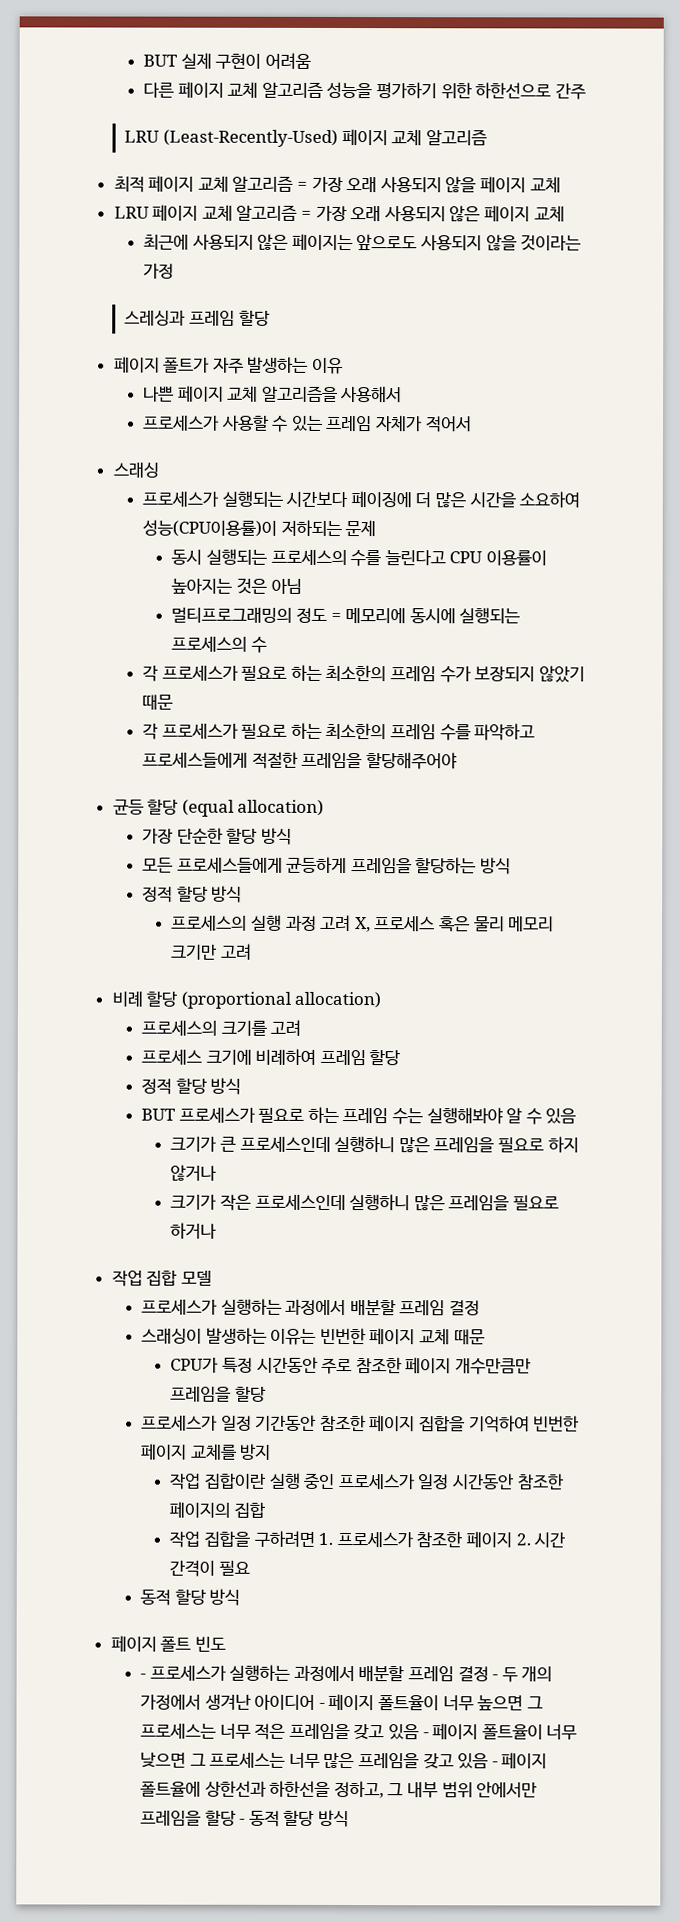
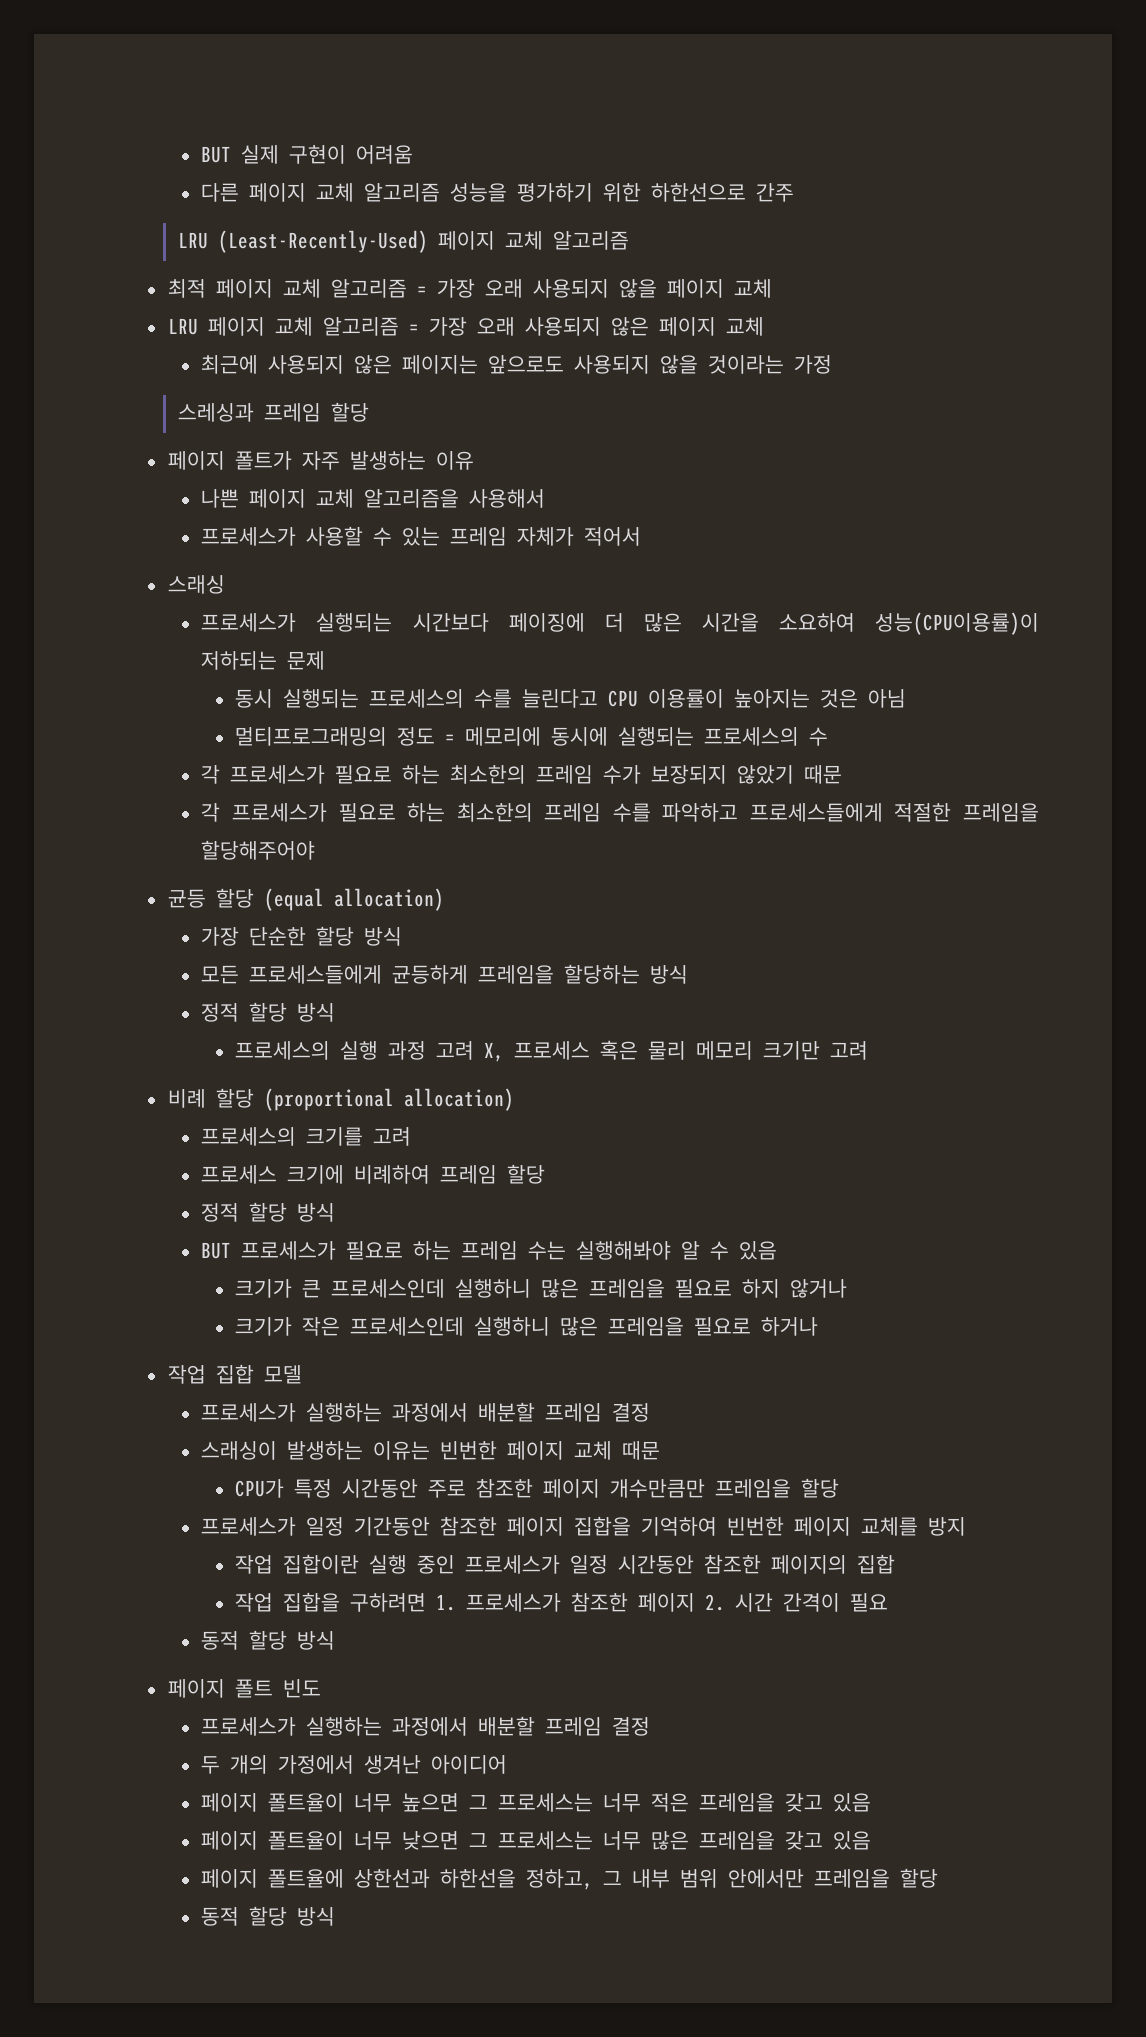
[140,1664,499,1682] - 프로세스가 실행하는 과정에서 배분할 프레임 결정 - -> [201,1716,651,1736] 프로세스가 실행하는 과정에서 배분할 프레임 결정 //
[318,1702,325,1708] - -> (508, 1764) //
[422,1732,429,1738] - -> (872, 1802) //
[491,1761,498,1767] - -> (872, 1840) //
[239,1818,246,1824] - -> (939, 1878) //

